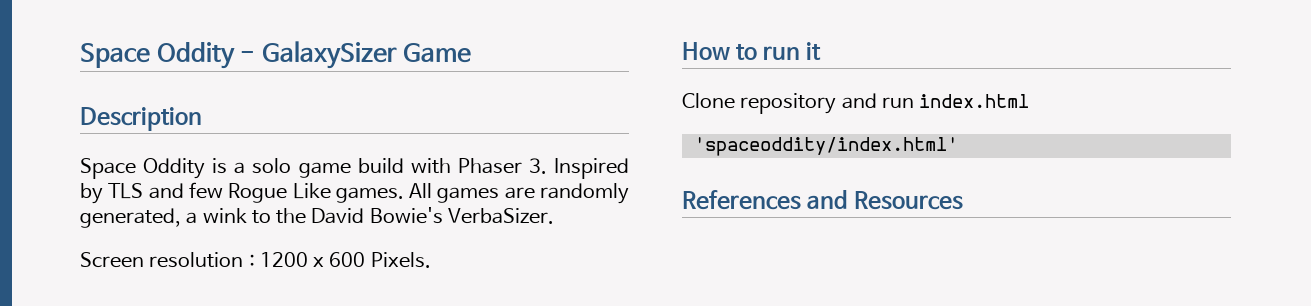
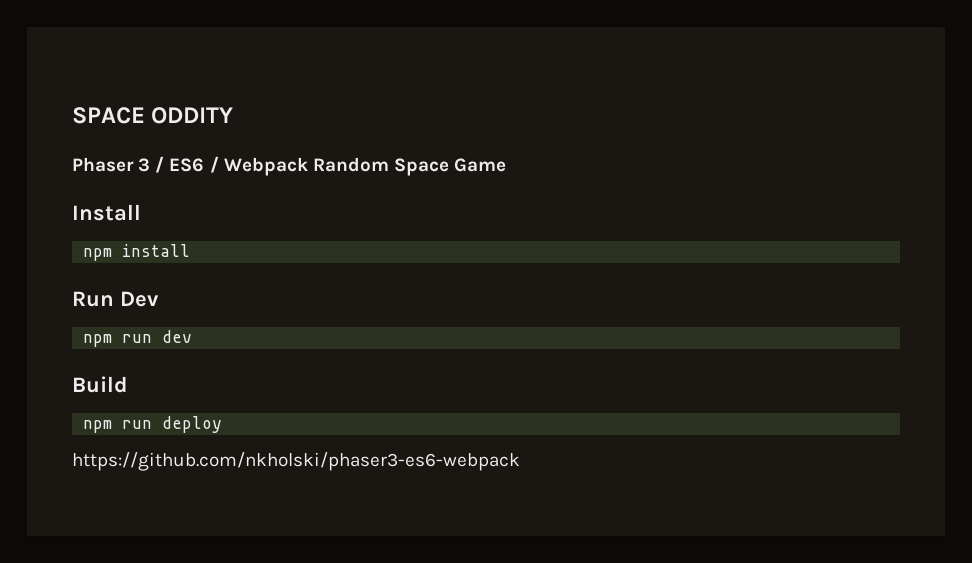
[80,41,472,69] [80,107,202,131] [80,158,629,179] [80,182,630,204] [80,207,554,228] [80,252,431,268] [682,42,822,60] [682,93,1030,114] [693,137,958,156] [682,190,964,210] Space Oddity - GalaxySizer Game // Description // Space Oddity is a solo game build with Phaser 3. Inspired by TLS and few Rogue Like games. All games are randomly generated, a wink to the David Bowie's VerbaSizer. // Screen resolution : 1200 x 600 Pixels. // How to run it // Clone repository and run index.html // 'spaceoddity/index.html' // References and Resources -> [72,107,234,124] [72,156,507,176] [72,204,141,221] [83,244,191,261] [72,291,159,307] [83,330,193,347] [72,376,128,393] [83,416,223,433] [72,452,520,471] SPACE ODDITY // Phaser 3 / ES6 / Webpack Random Space Game // Install // npm install // Run Dev // npm run dev // Build // npm run deploy // https://github.com/nkholski/phaser3-es6-webpack

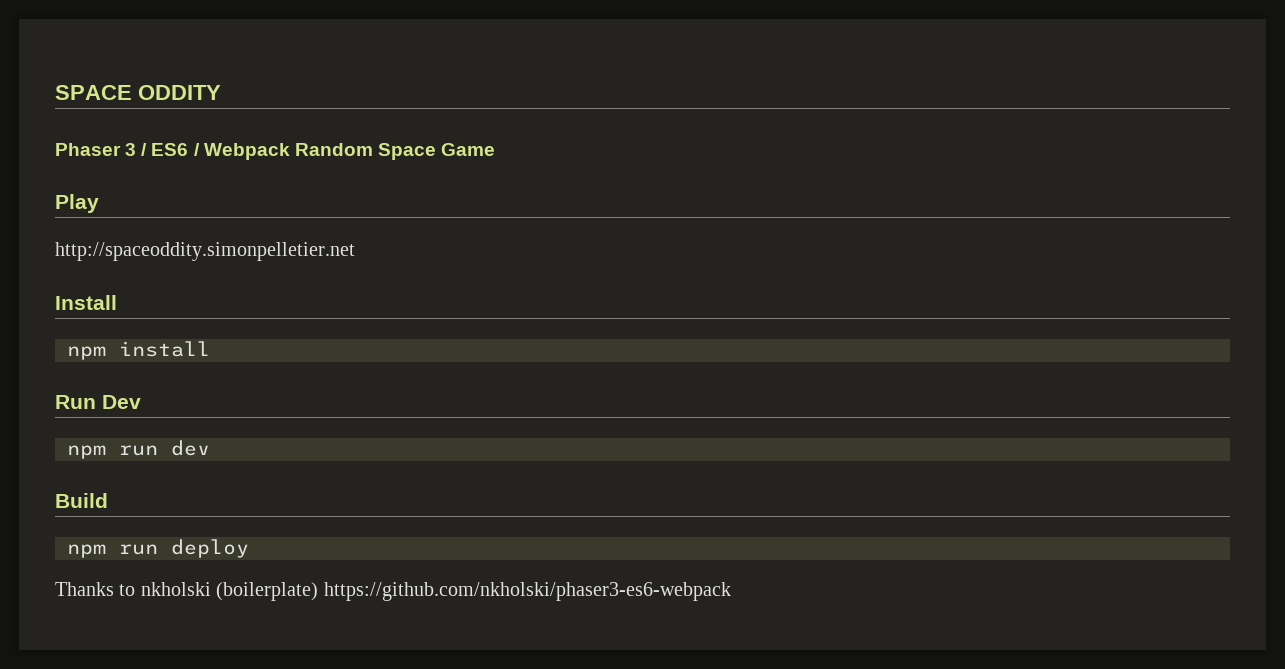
(507, 165) none -> [55,194,99,213] [55,242,355,261] // Play // http://spaceoddity.simonpelletier.net
(223, 424) none -> [55,582,319,601] Thanks to nkholski (boilerplate)

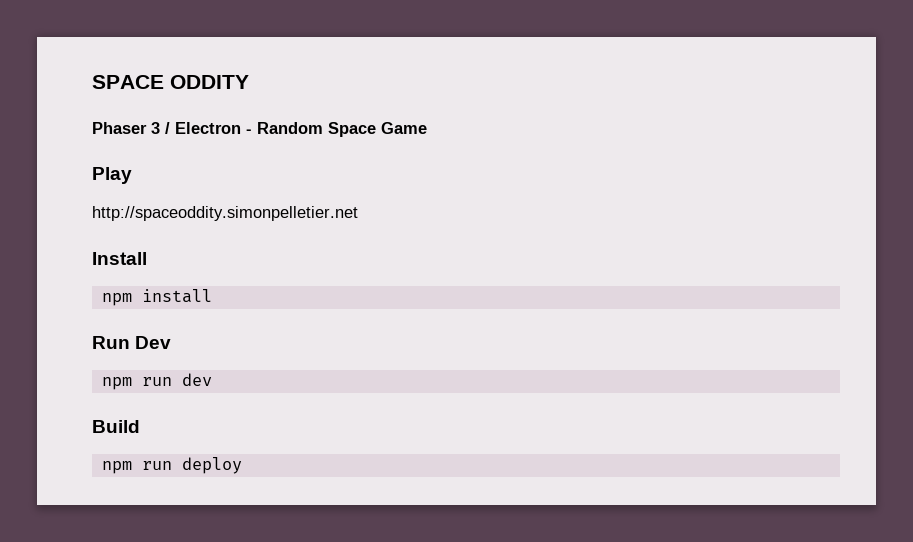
[151,143,290,160] ES6 / Webpack -> [175,122,252,134] Electron -
[55,582,731,601] // Thanks to nkholski (boilerplate) https://github.com/nkholski/phaser3-es6-webpack -> (242, 465) none

